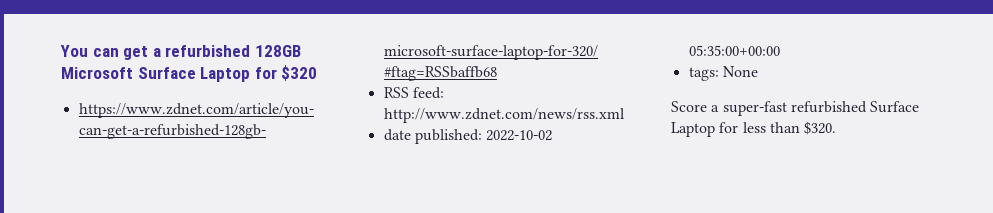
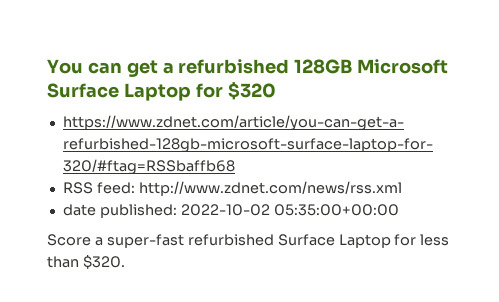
[688,66,758,81] // tags: None -> (399, 210) none

